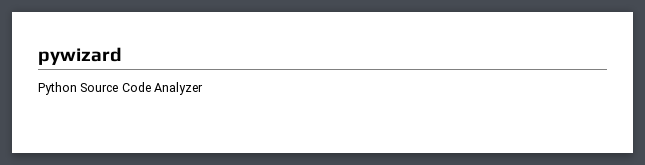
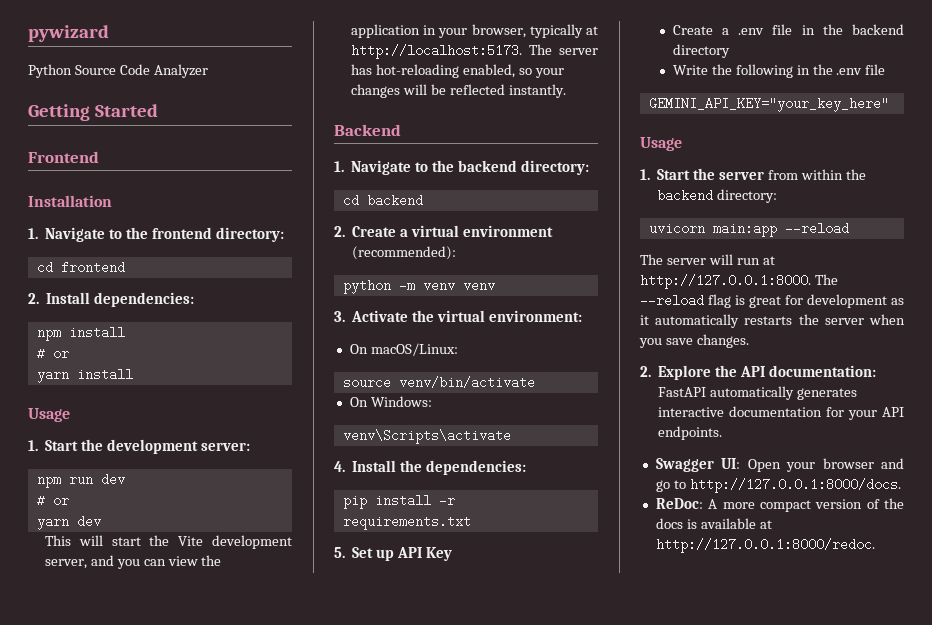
(204, 88) none -> [28,104,158,121] [28,151,99,163] [28,195,112,207] [28,227,284,242] [36,261,125,274] [28,292,195,307] [36,326,125,341] [36,347,69,360] [36,368,133,383] [28,408,70,422] [28,439,250,454] [36,473,125,488] [36,494,69,507] [36,515,101,530] [44,535,292,549] [44,555,222,569] [350,24,598,38] [350,44,598,59] [350,64,564,78] [350,84,566,98] [334,124,401,136] [334,160,589,175] [342,194,423,207] [334,225,553,237] [352,246,457,260] [342,279,495,294] [334,310,582,322] [349,343,458,356] [342,376,535,389] [349,396,432,407] [342,429,511,444] [334,460,527,475] [342,494,455,509] [342,515,471,530] [334,547,452,561] [672,24,904,35] [672,44,730,58] [672,64,886,78] [648,97,889,112] [640,137,682,151] [640,168,866,180] [657,189,778,203] [648,222,849,237] [640,254,775,265] [640,274,838,289] [640,294,904,308] [640,314,905,328] [639,334,749,348] [640,365,876,380] [658,386,858,400] [658,406,904,420] [658,426,723,440] [655,458,904,472] [655,478,901,493] [655,498,904,512] [655,518,772,529] [655,538,875,553] // Getting Started // Frontend // Installation // 1. Navigate to the frontend directory: // cd frontend // 2. Install dependencies: // npm install // # or // yarn install // Usage // 1. Start the development server: // npm run dev // # or // yarn dev // This will start the Vite development server, and you can view the application in your browser, typically at http://localhost:5173. The server has hot-reloading enabled, so your changes will be reflected instantly. // Backend // 1. Navigate to the backend directory: // cd backend // 2. Create a virtual environment (recommended): // python -m venv venv // 3. Activate the virtual environment: // On macOS/Linux: // source venv/bin/activate // On Windows: // venv\Scripts\activate // 4. Install the dependencies: // pip install -r requirements.txt // 5. Set up API Key // Create a .env file in the backend directory // Write the following in the .env file // GEMINI_API_KEY="your_key_here" // Usage // 1. Start the server from within the backend directory: // uvicorn main:app --reload // The server will run at http://127.0.0.1:8000. The --reload flag is great for development as it automatically restarts the server when you save changes. // 2. Explore the API documentation: FastAPI automatically generates interactive documentation for your API endpoints. // Swagger UI: Open your browser and go to http://127.0.0.1:8000/docs. // ReDoc: A more compact version of the docs is available at http://127.0.0.1:8000/redoc.

